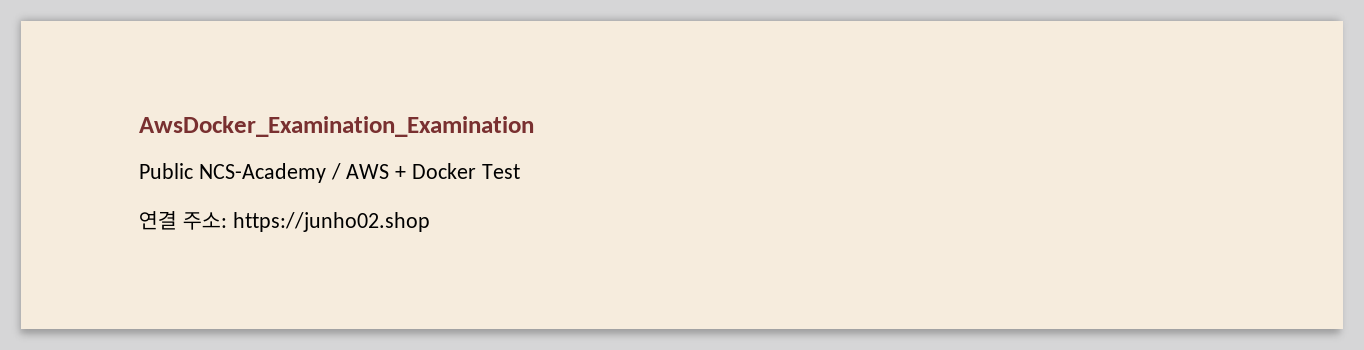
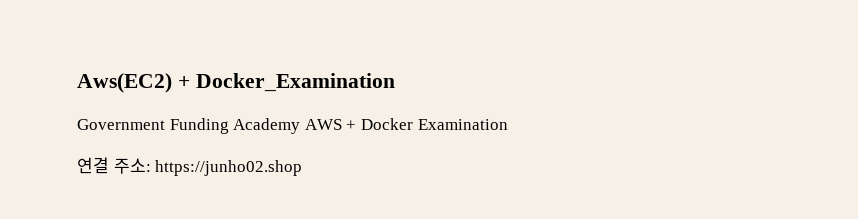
[139,116,534,137] [139,163,341,183] AwsDocker_Examination_Examination // Public NCS-Academy / -> [77,73,395,93] [77,118,301,134] Aws(EC2) + Docker_Examination // Government Funding Academy
[481,164,520,179] Test -> [417,119,508,130] Examination

